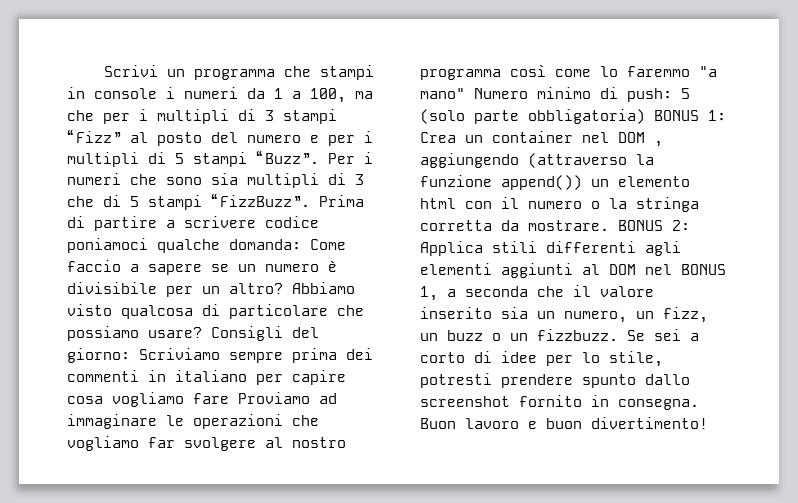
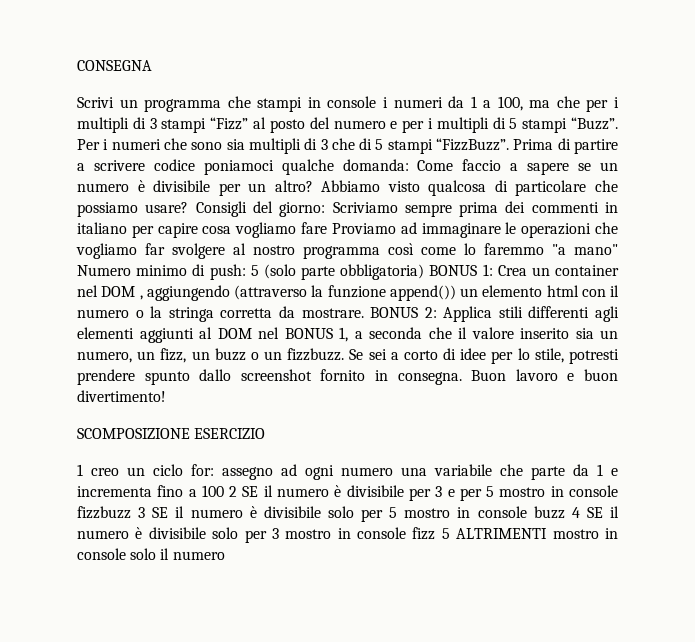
(103, 71) none -> [77,60,152,71] CONSEGNA //
(708, 423) none -> [77,428,266,439] [77,464,618,480] [77,485,619,501] [77,506,619,522] [77,527,618,543] [77,548,225,560] // SCOMPOSIZIONE ESERCIZIO // 1 creo un ciclo for: assegno ad ogni numero una variabile che parte da 1 e incrementa fino a 100 2 SE il numero è divisibile per 3 e per 5 mostro in console fizzbuzz 3 SE il numero è divisibile solo per 5 mostro in console buzz 4 SE il numero è divisibile solo per 3 mostro in console fizz 5 ALTRIMENTI mostro in console solo il numero

